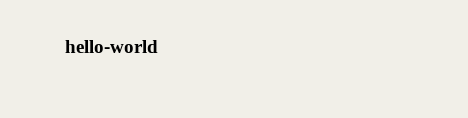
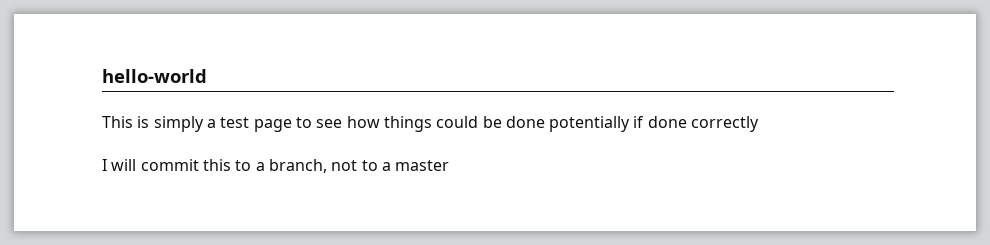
(158, 46) none -> [102,116,760,132] [102,159,450,173] // This is simply a test page to see how things could be done potentially if done correctly // I will commit this to a branch, not to a master

